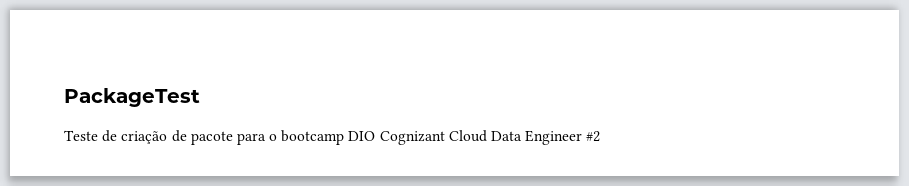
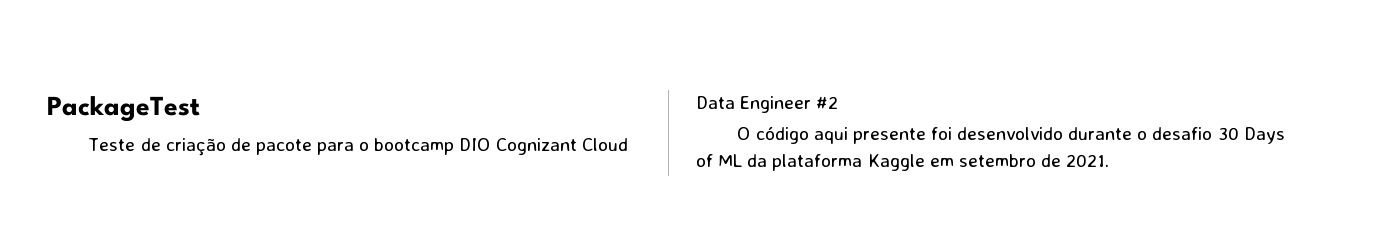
(601, 136) none -> [737,126,1285,144] [696,154,1110,171] // O código aqui presente foi desenvolvido durante o desafio 30 Days of ML da plataforma Kaggle em setembro de 2021.

